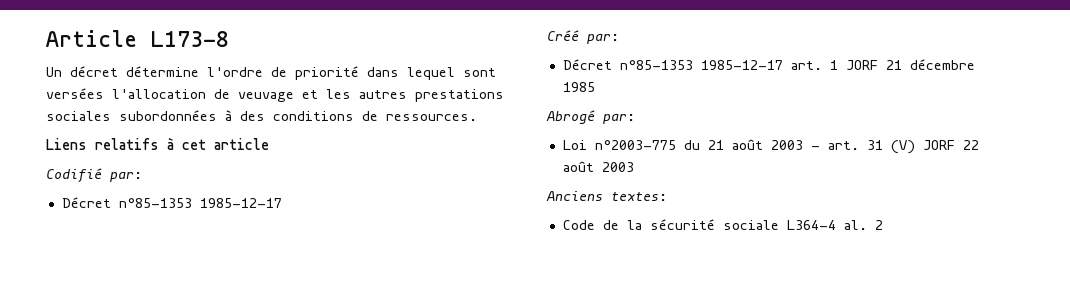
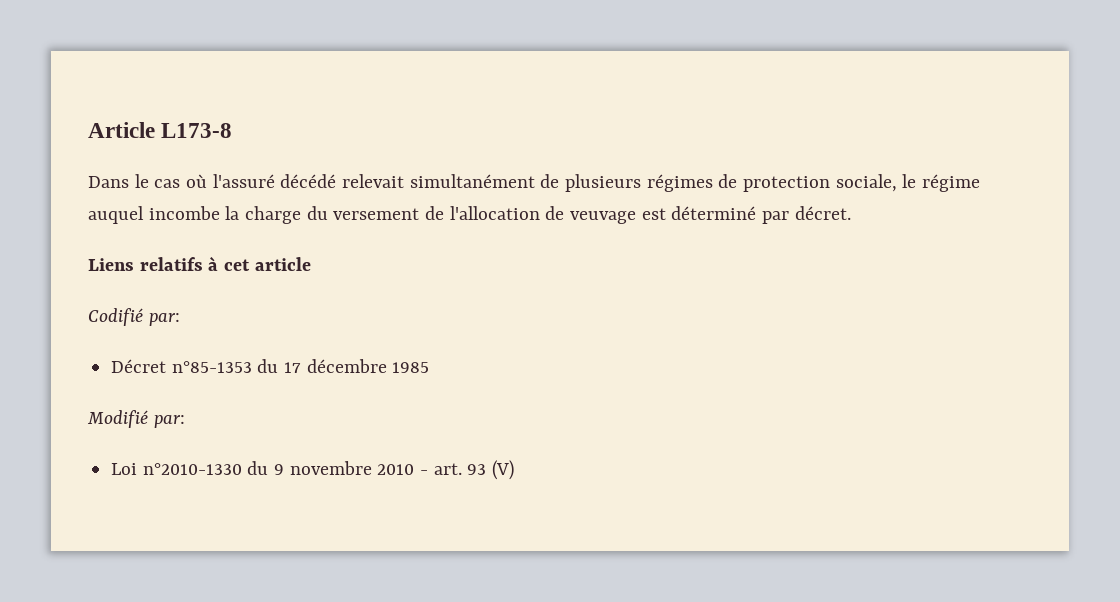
[46,66,496,80] [46,88,504,102] [46,110,477,121] Un décret détermine l'ordre de priorité dans lequel sont versées l'allocation de veuvage et les autres prestations sociales subordonnées à des conditions de ressources. -> [88,174,981,192] [88,206,851,224] Dans le cas où l'assuré décédé relevait simultanément de plusieurs régimes de protection sociale, le régime auquel incombe la charge du versement de l'allocation de veuvage est déterminé par décret.
[199,198,282,208] [547,30,619,44] [562,59,902,70] 1985-12-17 // Créé par: // Décret n°85-1353 1985-12-17 art. 1 JORF 21 -> [257,359,302,373] du 17
[546,110,595,124] Abrogé -> [87,410,148,428] Modifié
[594,139,979,154] [562,161,634,172] [546,191,667,202] [562,219,883,230] n°2003-775 du 21 août 2003 - art. 31 (V) JORF 22 août 2003 // Anciens textes: // Code de la sécurité sociale L364-4 al. 2 -> [142,460,515,480] n°2010-1330 du 9 novembre 2010 - art. 93 (V)

